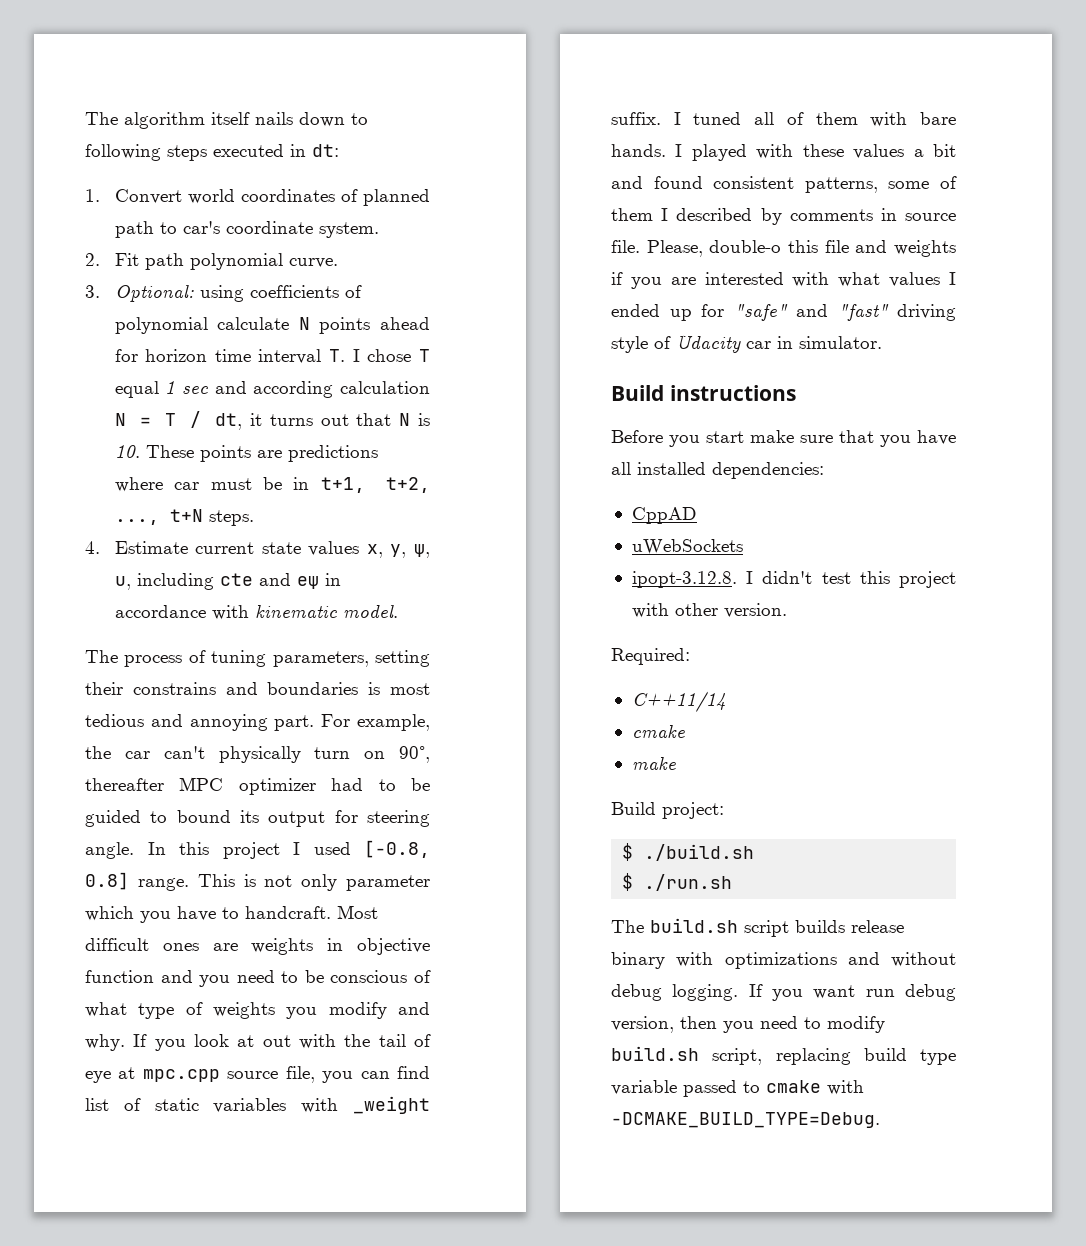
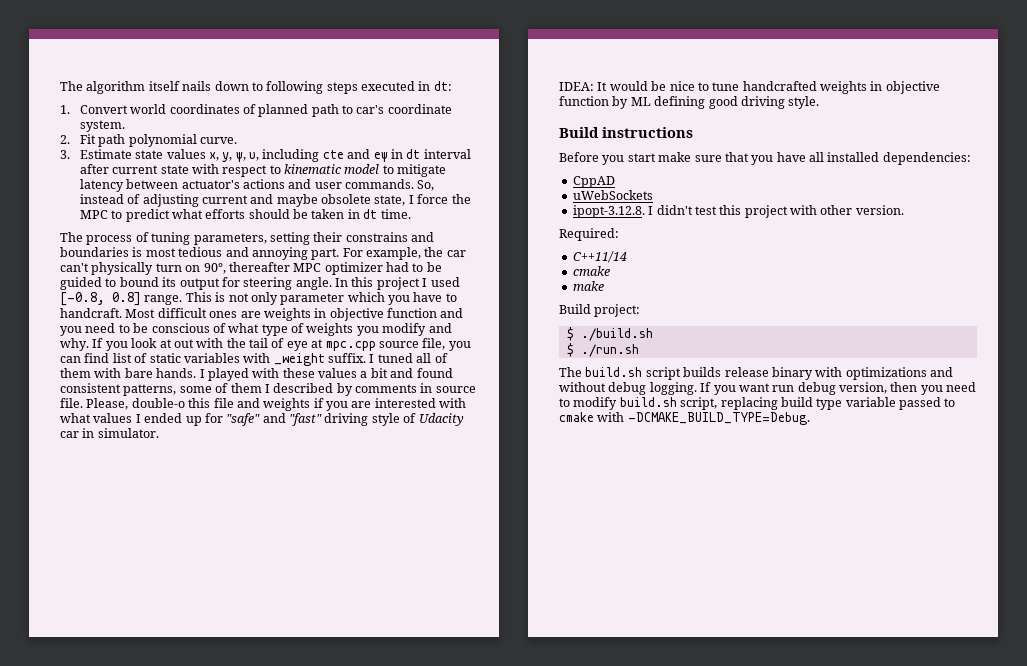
[114,285,362,302] [114,317,430,334] [114,349,430,364] [114,381,430,398] [114,411,431,430] [114,445,378,462] [114,477,430,493] [114,509,254,526] [85,541,255,554] Optional: using coefficients of polynomial calculate N points ahead for horizon time interval T. I chose T equal 1 sec and according calculation N = T / dt, it turns out that N is 10. These points are predictions where car must be in t+1, t+2, ..., t+N steps. // 4. Estimate current -> [79,149,132,159] Estimate
[114,605,398,620] accordance with kinematic model. -> [406,149,471,159] [79,164,447,177] [79,179,435,192] [79,194,471,207] [79,209,411,222] dt interval after current state with respect to kinematic model to mitigate latency between actuator's actions and user commands. So, instead of adjusting current and maybe obsolete state, I force the MPC to predict what efforts should be taken in dt time.
(882, 342) none -> [559,81,940,94] [559,96,820,109] // IDEA: It would be nice to tune handcrafted weights in objective function by ML defining good driving style.

